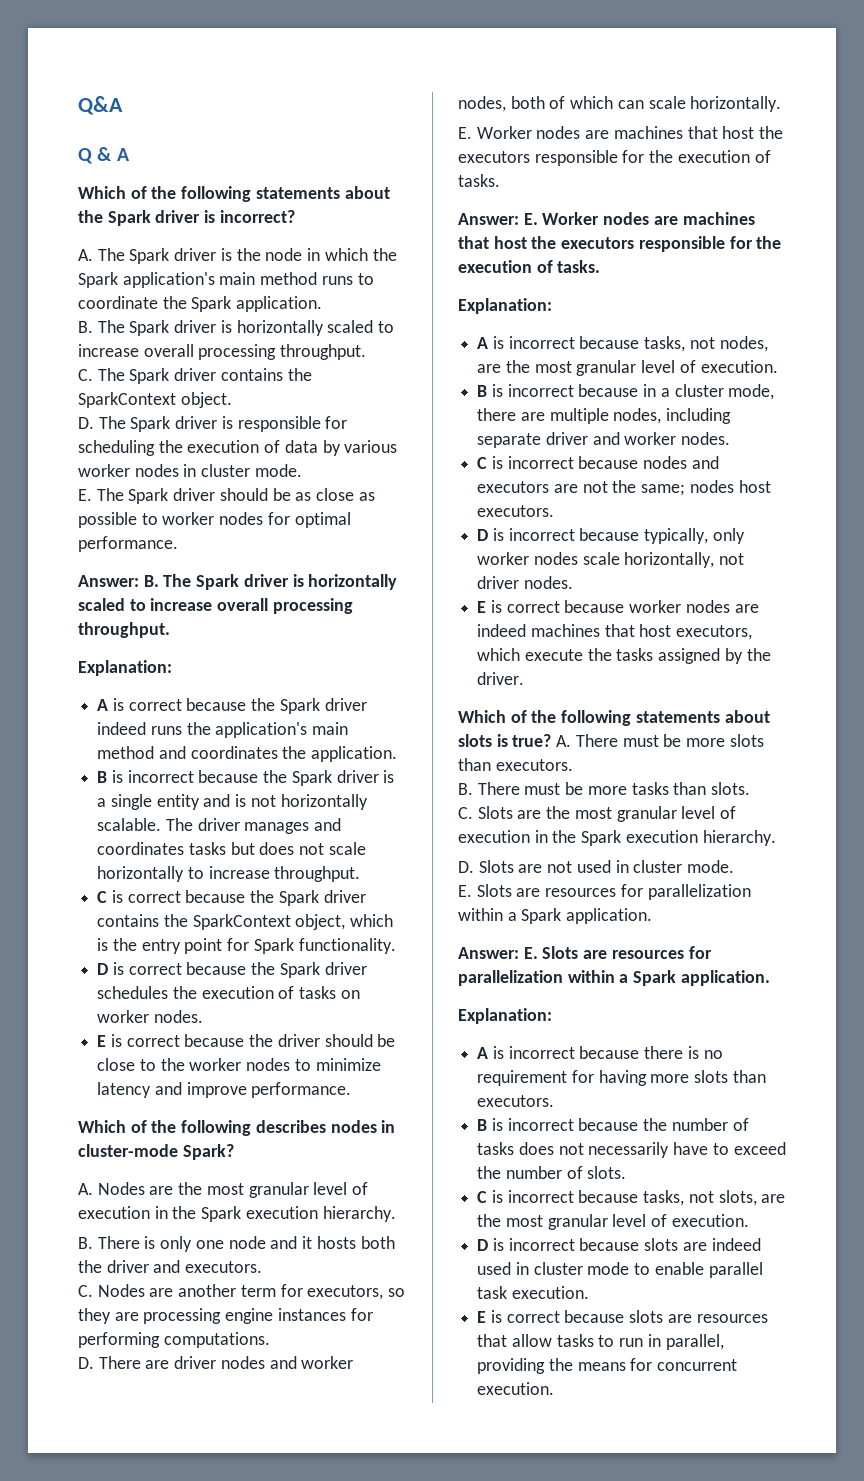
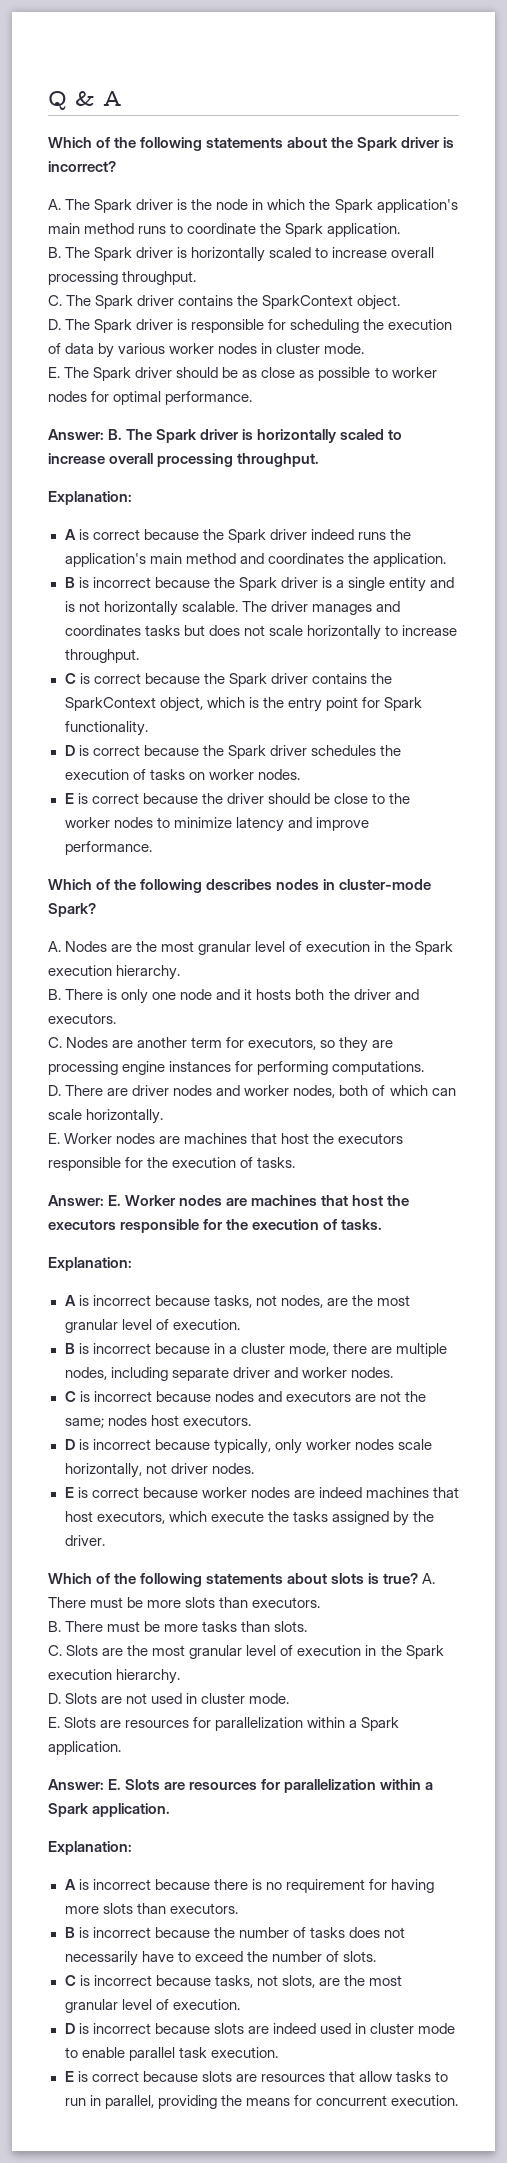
[78,96,123,115] Q&A // -> (48, 100) none

